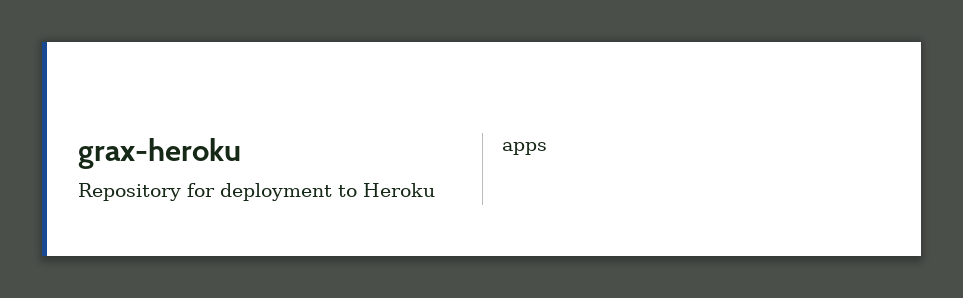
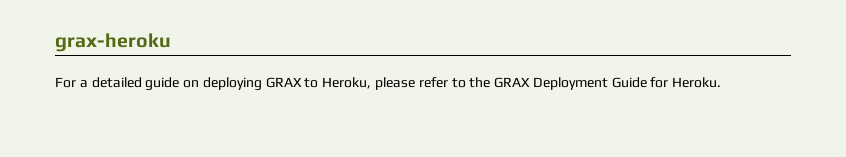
[78,183,435,201] [502,142,547,155] Repository for deployment to Heroku apps -> [55,77,722,91] For a detailed guide on deploying GRAX to Heroku, please refer to the GRAX Deployment Guide for Heroku.

